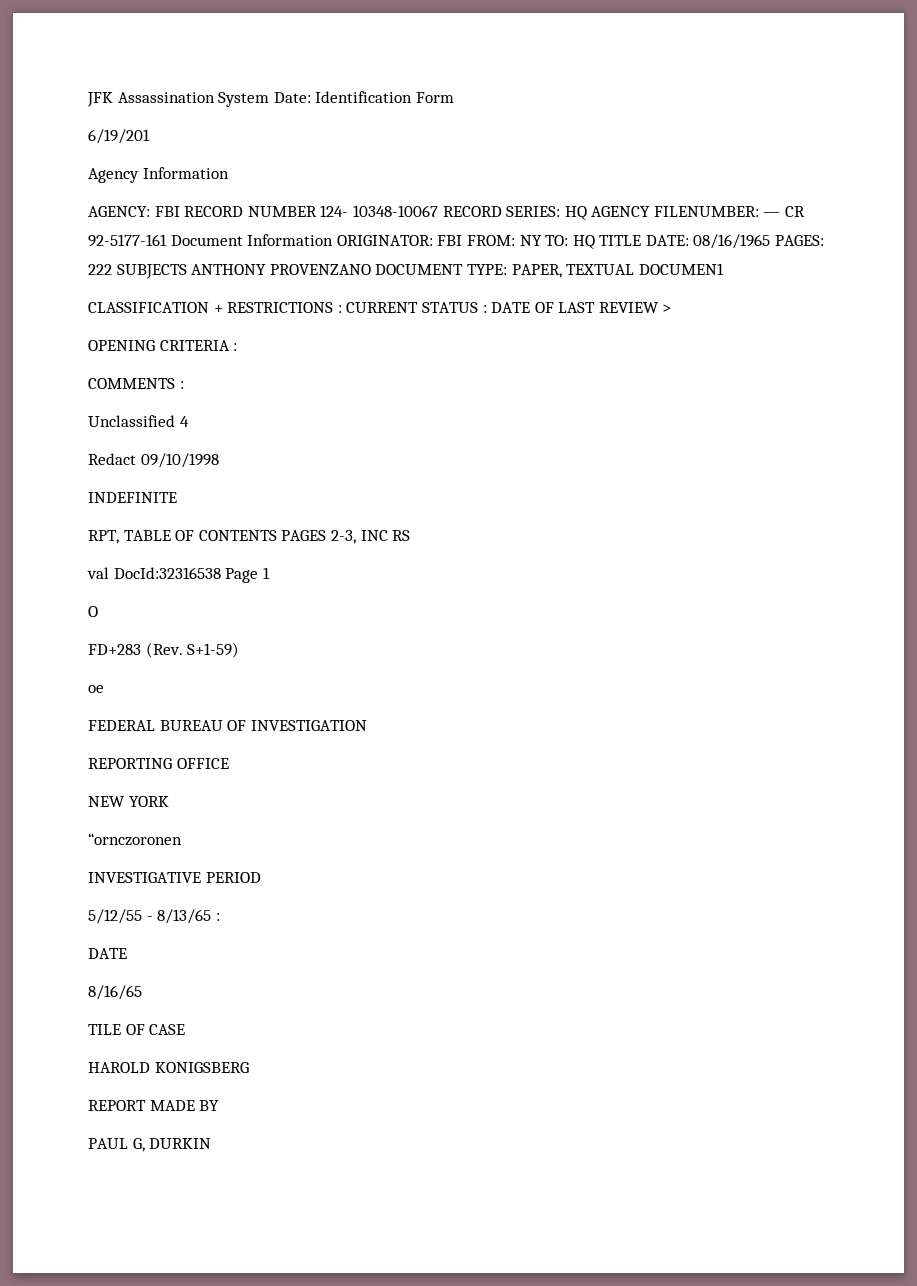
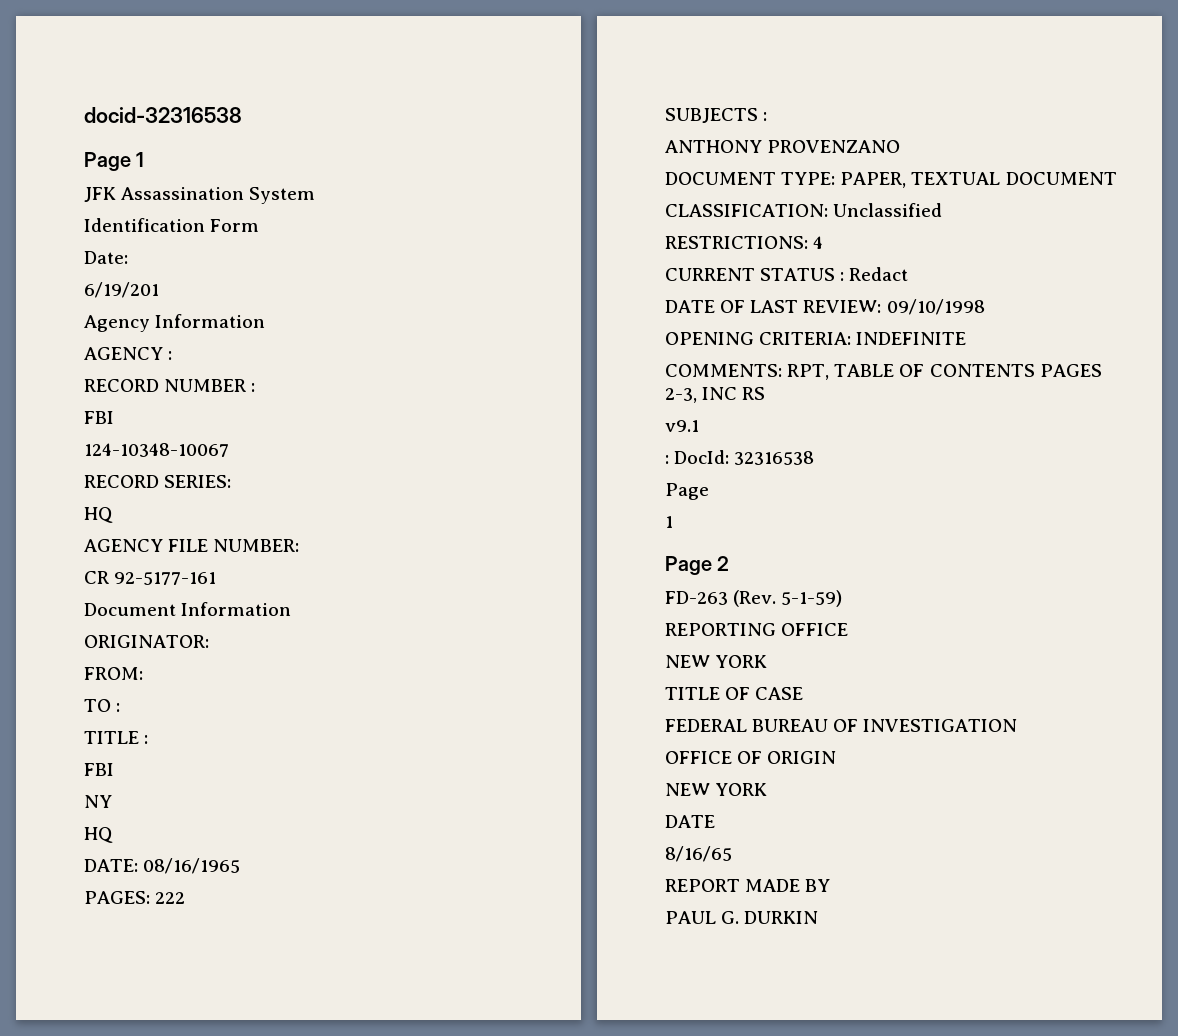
(87, 99) none -> [84,107,242,123] [84,152,145,171] docid-32316538 // Page 1 //
[273,92,311,103] Date: -> (316, 195) //
(454, 97) none -> [84,251,128,264] // Date:
[88,205,438,217] AGENCY: FBI RECORD NUMBER 124- 10348-10067 -> [84,347,173,360] [84,379,256,392] [84,411,114,424] [84,443,229,457] AGENCY : // RECORD NUMBER : // FBI // 124-10348-10067 //
[564,206,781,220] HQ AGENCY FILENUMBER: — -> [84,507,113,523] [84,539,300,552] // HQ // AGENCY FILE NUMBER: //
(167, 240) none -> (217, 578) //
(334, 240) none -> (292, 609) //
[437,235,515,246] FBI FROM: -> [84,667,143,680] [84,699,121,712] [84,731,149,744] [84,763,114,776] // FROM: // TO : // TITLE : // FBI //
[545,235,642,249] TO: HQ TITLE -> [84,827,113,843] // HQ //
(771, 241) none -> (241, 866) //
[116,264,187,279] SUBJECTS -> [665,108,768,123] // SUBJECTS : //
(371, 269) none -> (901, 146) //
[638,263,724,275] [88,302,342,313] DOCUMEN1 // CLASSIFICATION + RESTRICTIONS : -> [1005,172,1117,185] [665,203,943,217] [665,236,824,249] DOCUMENT // CLASSIFICATION: Unclassified // RESTRICTIONS: 4 //
(487, 309) none -> [849,267,909,281] Redact //
[598,302,672,313] REVIEW > -> [803,299,985,315] REVIEW: 09/10/1998
[159,340,238,351] [88,378,184,389] [88,415,189,427] [88,453,219,468] CRITERIA : // COMMENTS : // Unclassified 4 // Redact 09/10/1998 // -> [759,332,852,345] CRITERIA:
(177, 497) none -> [665,364,782,377] COMMENTS:
[87,567,270,583] [88,606,98,617] [88,642,240,658] [88,685,104,693] [88,720,367,731] [88,758,229,769] [88,796,169,807] [88,833,182,846] [88,872,261,883] [88,909,220,924] [88,948,127,959] [88,985,142,1000] [88,1024,186,1035] [88,1062,249,1073] val DocId:32316538 Page 1 // O // FD+283 (Rev. S+1-59) // oe // FEDERAL BUREAU OF INVESTIGATION // REPORTING OFFICE // NEW YORK // “ornczoronen // INVESTIGATIVE PERIOD // 5/12/55 - 8/13/65 : // DATE // 8/16/65 // TILE OF CASE // HAROLD KONIGSBERG -> [665,420,699,432] [665,450,815,465] [665,483,709,500] [665,516,673,528] [665,556,730,575] [665,590,843,607] [665,623,849,636] [665,655,768,668] [665,687,804,700] [665,719,1018,732] [665,751,837,764] [665,783,768,796] [665,815,715,828] [665,846,732,862] v9.1 // : DocId: 32316538 // Page // 1 // Page 2 // FD-263 (Rev. 5-1-59) // REPORTING OFFICE // NEW YORK // TITLE OF CASE // FEDERAL BUREAU OF INVESTIGATION // OFFICE OF ORIGIN // NEW YORK // DATE // 8/16/65
[132,1138,145,1152] G, -> [721,911,740,924] G.

